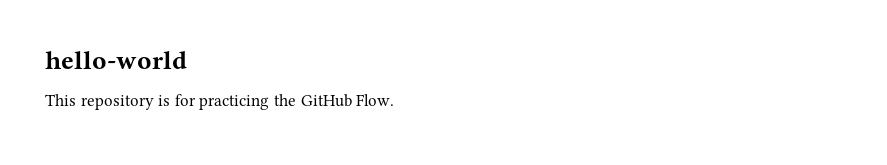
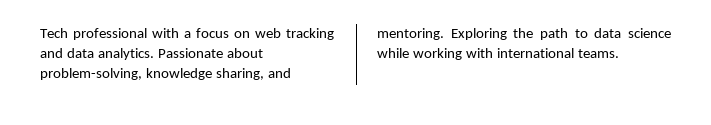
[45,51,187,69] [45,94,395,110] hello-world // This repository is for practicing the GitHub Flow. -> [40,28,334,40] [40,48,263,60] [40,68,291,80] [377,28,671,40] [377,48,619,60] Tech professional with a focus on web tracking and data analytics. Passionate about problem-solving, knowledge sharing, and mentoring. Exploring the path to data science while working with international teams.

